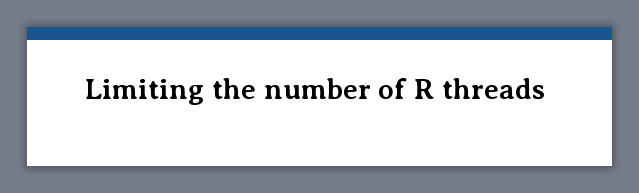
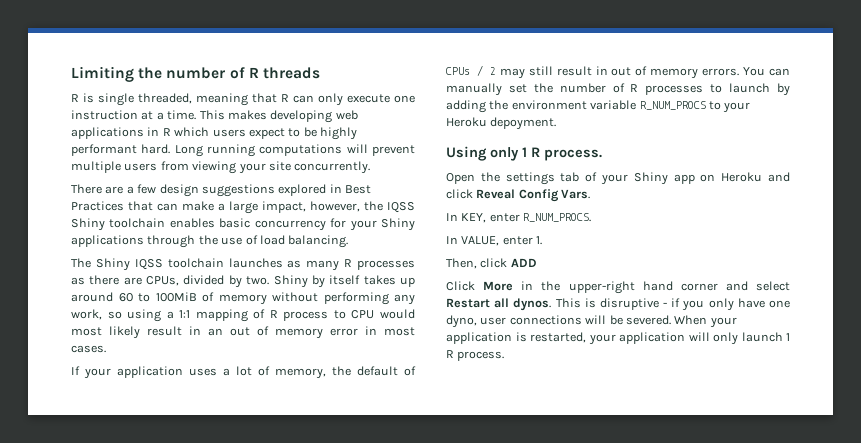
(546, 88) none -> [71,93,415,106] [71,110,358,123] [71,127,357,140] [71,144,415,157] [71,161,371,174] [71,184,371,197] [71,201,415,214] [71,218,415,231] [71,235,349,248] [71,258,415,271] [71,275,416,288] [71,292,415,305] [71,309,416,322] [71,326,415,339] [71,345,106,353] [71,366,416,379] [446,65,790,79] [446,83,790,96] [446,100,751,113] [446,117,557,130] [446,146,602,161] [446,172,790,185] [446,189,591,202] [446,213,592,223] [446,236,543,246] [446,258,537,269] [446,281,790,294] [446,298,790,311] [446,315,737,328] [446,332,790,345] [446,350,505,361] // R is single threaded, meaning that R can only execute one instruction at a time. This makes developing web applications in R which users expect to be highly performant hard. Long running computations will prevent multiple users from viewing your site concurrently. // There are a few design suggestions explored in Best Practices that can make a large impact, however, the IQSS Shiny toolchain enables basic concurrency for your Shiny applications through the use of load balancing. // The Shiny IQSS toolchain launches as many R processes as there are CPUs, divided by two. Shiny by itself takes up around 60 to 100MiB of memory without performing any work, so using a 1:1 mapping of R process to CPU would most likely result in an out of memory error in most cases. // If your application uses a lot of memory, the default of CPUs / 2 may still result in out of memory errors. You can manually set the number of R processes to launch by adding the environment variable R_NUM_PROCS to your Heroku depoyment. // Using only 1 R process. // Open the settings tab of your Shiny app on Heroku and click Reveal Config Vars. // In KEY, enter R_NUM_PROCS. // In VALUE, enter 1. // Then, click ADD // Click More in the upper-right hand corner and select Restart all dynos. This is disruptive - if you only have one dyno, user connections will be severed. When your application is restarted, your application will only launch 1 R process.

